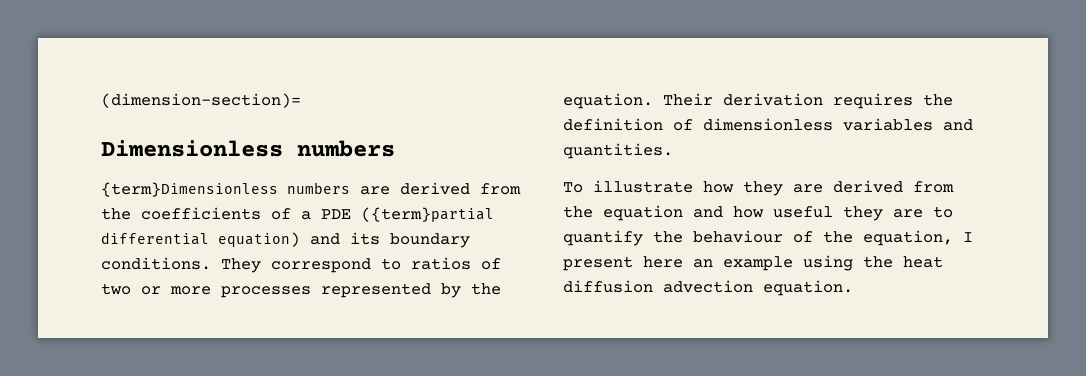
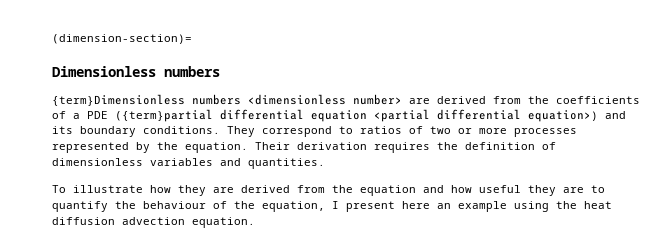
(350, 188) none -> [248,94,402,105] <dimensionless number>
[218,232,300,247] equation) -> [311,109,598,122] equation <partial differential equation>)

